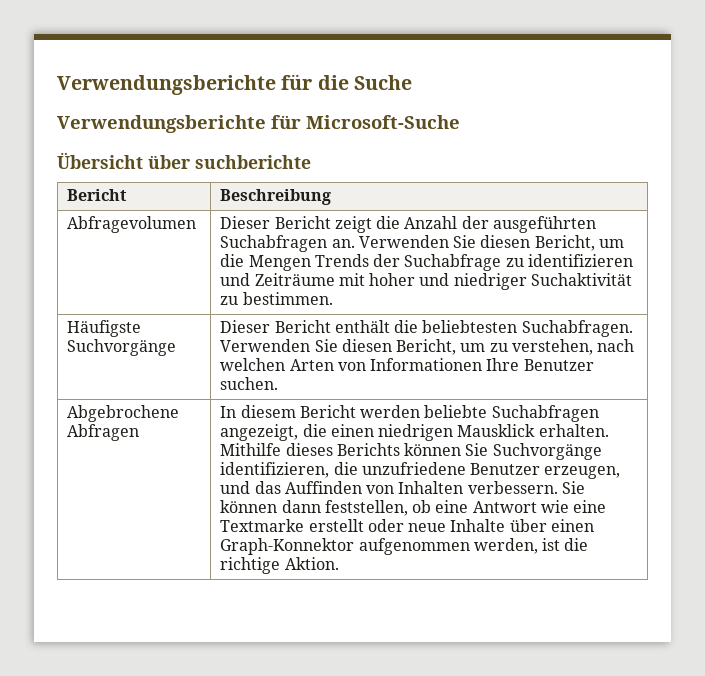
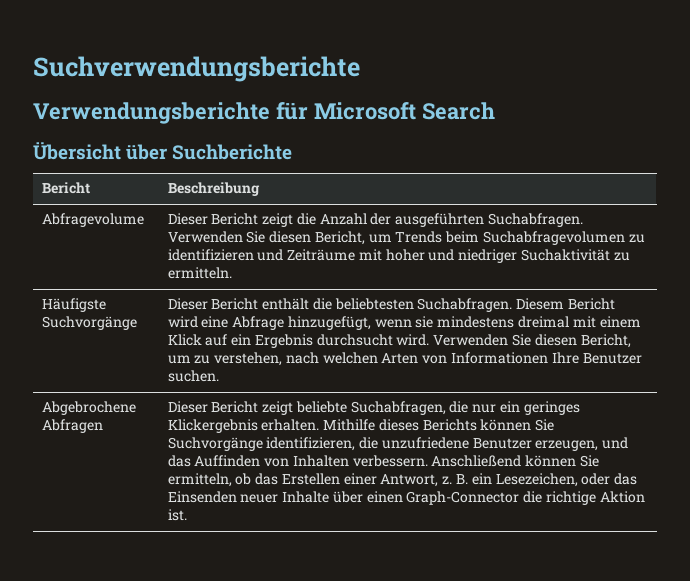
[57,74,412,95] [57,115,460,133] Verwendungsberichte für die Suche // Verwendungsberichte für Microsoft-Suche -> [33,56,360,82] [33,102,495,124] Suchverwendungsberichte // Verwendungsberichte für Microsoft Search
[195,155,311,169] suchberichte -> [172,144,293,160] Suchberichte
[67,216,197,233] Abfragevolumen -> [41,213,144,227] Abfragevolume
[220,235,625,252] [220,254,502,271] Suchabfragen an. Verwenden Sie diesen Bericht, um die Mengen Trends der Suchabfrage -> [488,213,584,227] [167,231,626,245] Suchabfragen. Verwenden Sie diesen Bericht, um Trends beim Suchabfragevolumen
[242,292,333,305] bestimmen. -> [167,267,232,279] ermitteln.
(633, 328) none -> [516,298,616,310] [167,316,641,330] [167,334,430,348] Diesem Bericht wird eine Abfrage hinzugefügt, wenn sie mindestens dreimal mit einem Klick auf ein Ergebnis durchsucht wird.
[220,405,599,422] [220,424,536,441] In diesem Bericht werden beliebte Suchabfragen angezeigt, die einen niedrigen Mausklick -> [167,401,580,415] [167,419,258,433] Dieser Bericht zeigt beliebte Suchabfragen, die nur ein geringes Klickergebnis
[562,481,586,494] [220,500,607,516] [220,519,595,532] [220,538,589,555] [220,557,339,574] Sie können dann feststellen, ob eine Antwort wie eine Textmarke erstellt oder neue Inhalte über einen Graph-Konnektor aufgenommen werden, ist die richtige Aktion. -> [431,455,600,467] [167,473,638,487] [167,491,645,505] [167,509,187,521] Anschließend können Sie ermitteln, ob das Erstellen einer Antwort, z. B. ein Lesezeichen, oder das Einsenden neuer Inhalte über einen Graph-Connector die richtige Aktion ist.

